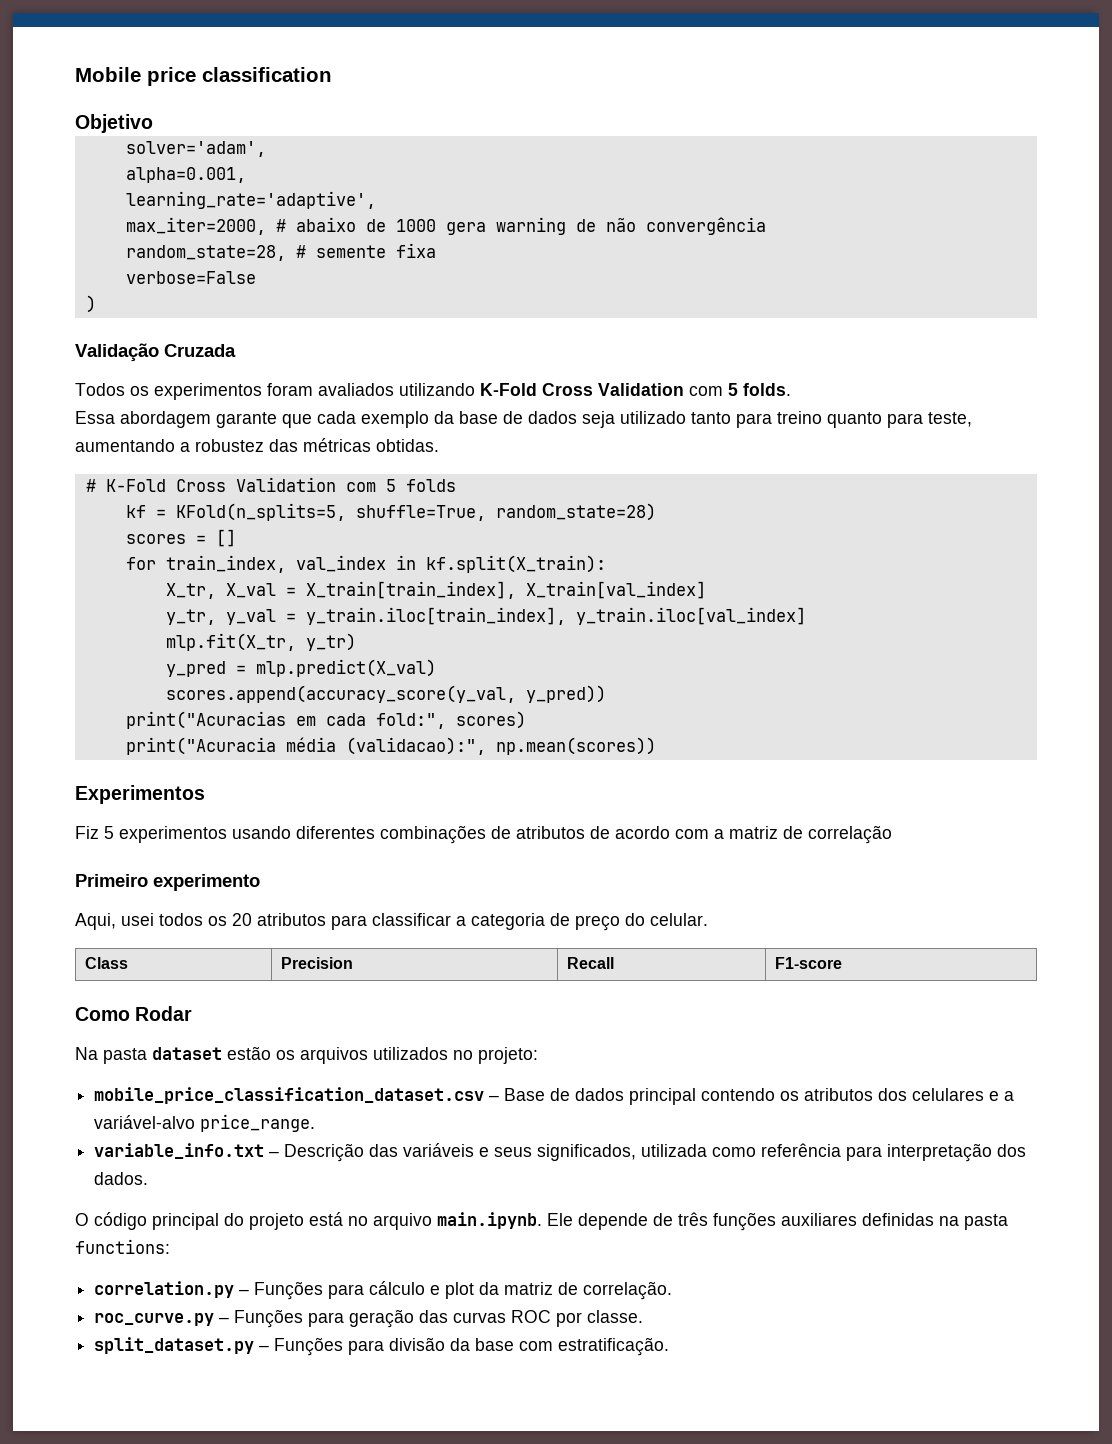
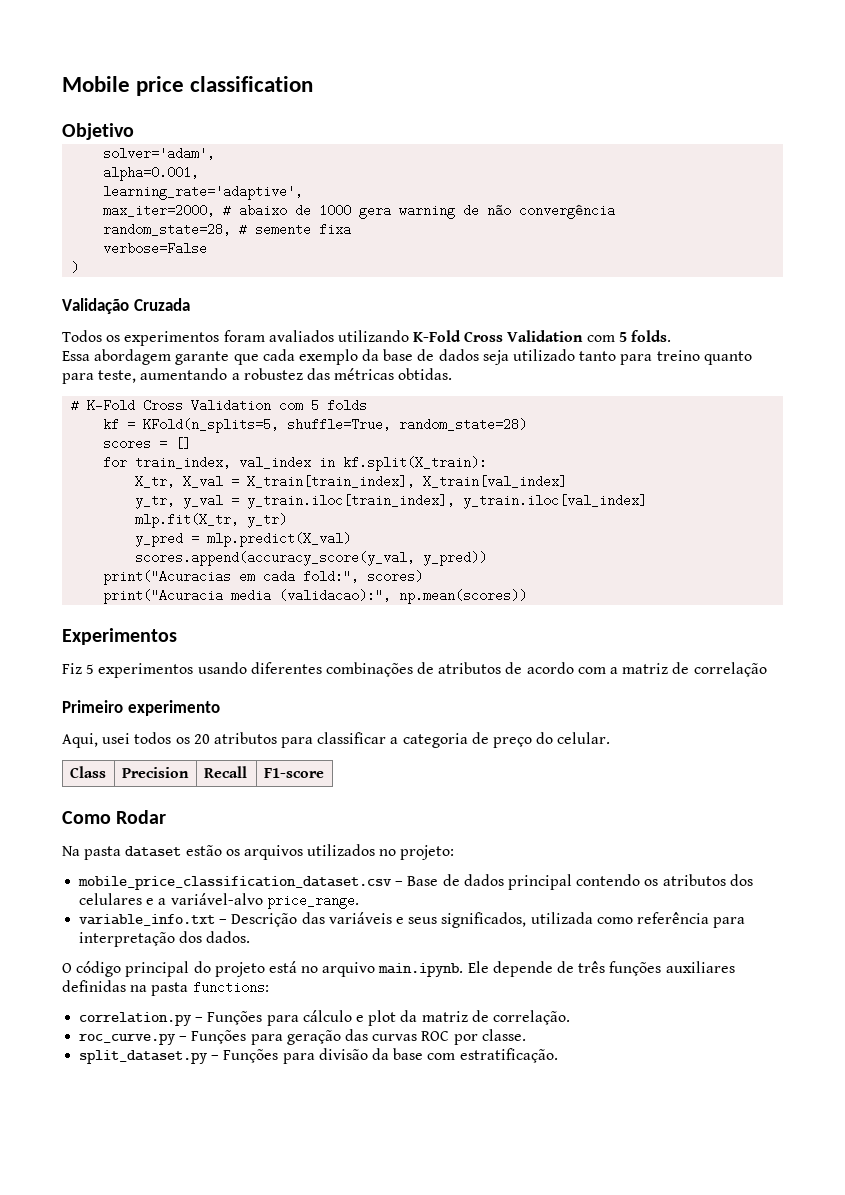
[285,737,336,752] média -> [231,589,272,602] media

